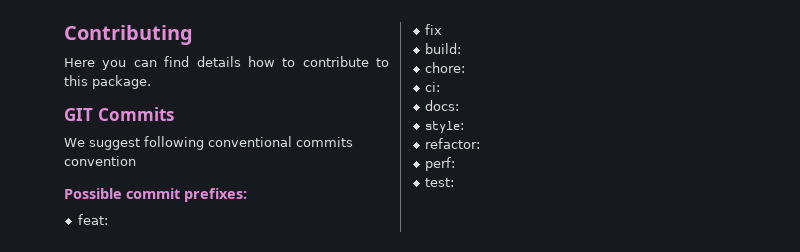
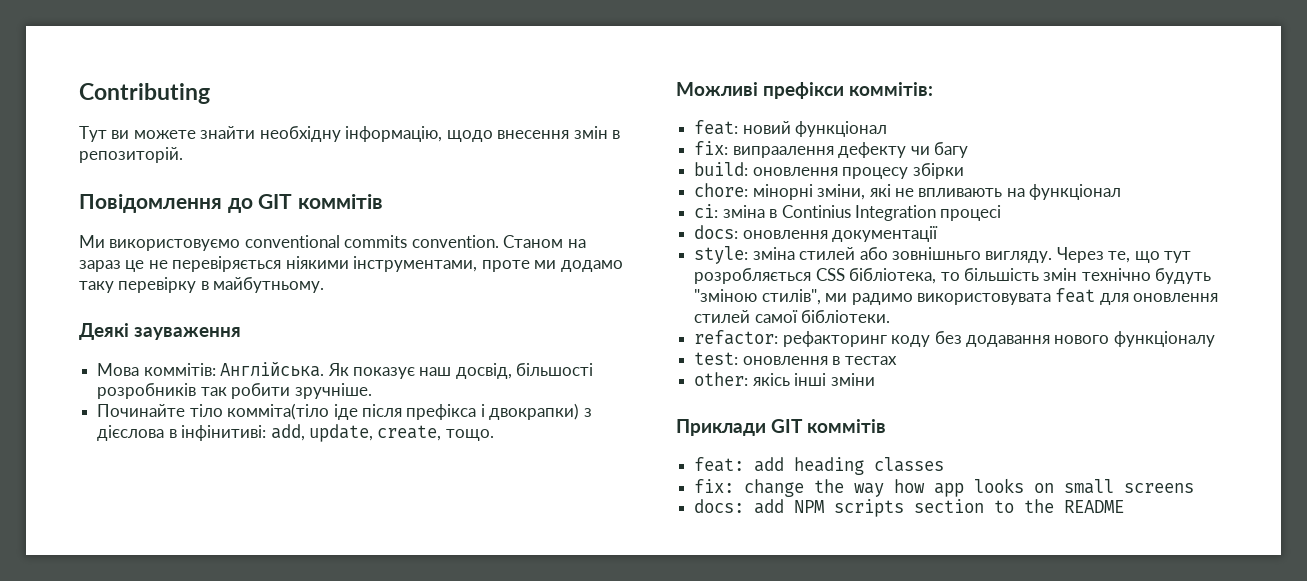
[64,56,389,70] [64,75,151,89] [64,107,174,121] [64,136,353,150] [64,156,136,166] [64,188,247,202] [77,214,108,225] [424,24,442,35] [424,43,461,54] [424,62,465,73] [424,82,440,92] [424,100,459,111] Here you can find details how to contribute to this package. // GIT Commits // We suggest following conventional commits convention // Possible commit prefixes: // feat: // fix // build: // chore: // ci: // docs: -> [79,126,621,142] [79,147,183,163] [79,194,383,213] [79,235,586,251] [79,256,623,272] [79,277,325,293] [79,323,241,340] [97,361,594,379] [97,383,372,399] [97,403,592,420] [97,424,494,442] [676,82,933,99] [694,120,888,137] [694,141,968,158] [694,162,964,179] [694,183,1122,200] [694,204,1002,221] [694,225,939,242] Тут ви можете знайти необхідну інформацію, щодо внесення змін в репозиторій. // Повідомлення до GIT коммітів // Ми використовуємо conventional commits convention. Станом на зараз це не перевіряється ніякими інструментами, проте ми додамо таку перевірку в майбутньому. // Деякі зауваження // Мова коммітів: Англійська. Як показує наш досвід, більшості розробників так робити зручніше. // Починайте тіло комміта(тіло іде після префікса і двокрапки) з дієслова в інфінитиві: add, update, create, тощо. // Можливі префікси коммітів: // feat: новий функціонал // fix: випраалення дефекту чи багу // build: оновлення процесу збірки // chore: мінорні зміни, які не впливають на функціонал // ci: зміна в Continius Integration процесі // docs: оновлення документації
[424,138,480,149] [424,157,455,171] [424,178,454,187] // refactor: // perf: // test: -> [752,247,1192,263] [694,268,1212,284] [694,288,1219,305] [694,310,891,323] [694,330,1215,347] [694,352,897,365] [694,372,875,386] [676,419,886,436] [694,457,945,475] [694,478,1195,497] [694,499,1125,517] зміна стилей або зовнішньго вигляду. Через те, що тут розробляється CSS бібліотека, то більшість змін технічно будуть "зміною стилів", ми радимо використовувата feat для оновлення стилей самої бібліотеки. // refactor: рефакторинг коду без додавання нового функціоналу // test: оновлення в тестах // other: якісь інші зміни // Приклади GIT коммітів // feat: add heading classes // fix: change the way how app looks on small screens // docs: add NPM scripts section to the README

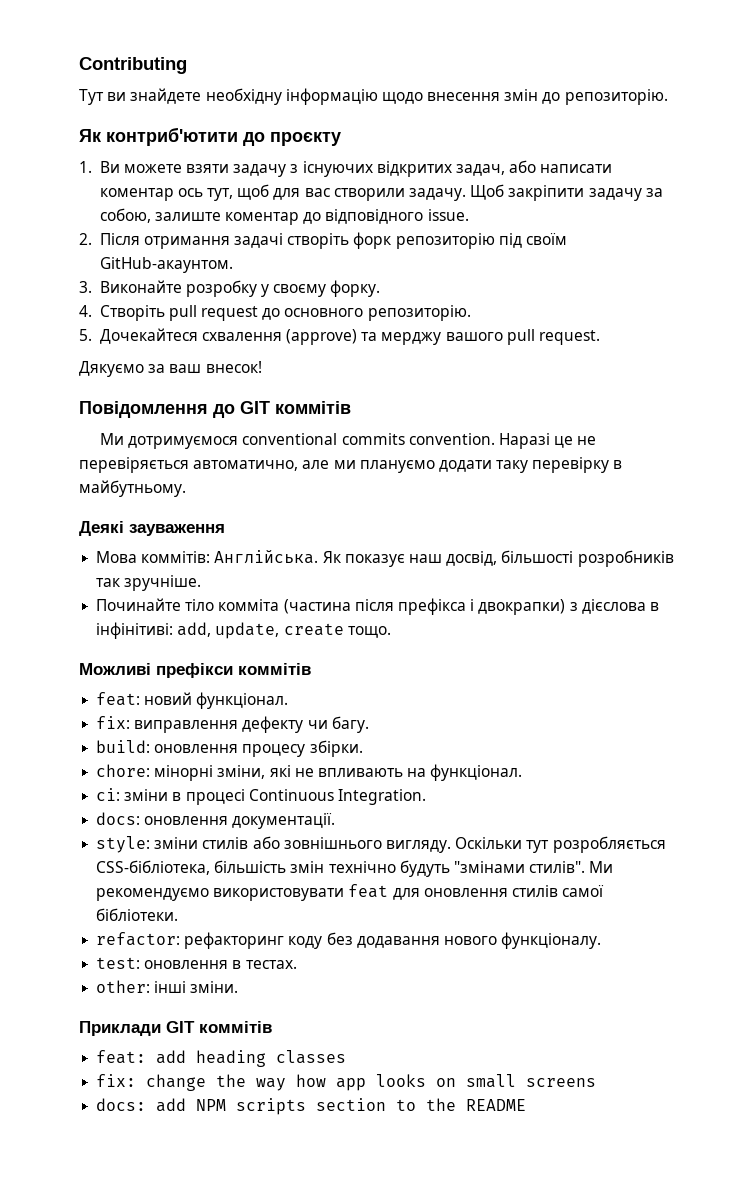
[133,126,621,142] [79,147,183,163] можете знайти необхідну інформацію, щодо внесення змін в репозиторій. -> [130,88,668,105] [79,127,341,146] [79,160,613,177] [99,184,663,201] [99,208,469,225] [79,232,568,249] [99,257,233,273] [79,280,381,297] [79,305,471,321] [79,328,601,345] [79,361,262,377] знайдете необхідну інформацію щодо внесення змін до репозиторію. // Як контриб'ютити до проєкту // 1. Ви можете взяти задачу з існуючих відкритих задач, або написати коментар ось тут, щоб для вас створили задачу. Щоб закріпити задачу за собою, залиште коментар до відповідного issue. // 2. Після отримання задачі створіть форк репозиторію під своїм GitHub-акаунтом. // 3. Виконайте розробку у своєму форку. // 4. Створіть pull request до основного репозиторію. // 5. Дочекайтеся схвалення (approve) та мерджу вашого pull request. // Дякуємо за ваш внесок!
[109,239,241,251] використовуємо -> [128,436,239,449] дотримуємося
[503,235,586,248] [79,256,623,272] Станом на зараз це не перевіряється ніякими інструментами, проте ми додамо -> [499,433,597,449] [79,457,492,473] Наразі це не перевіряється автоматично, але ми плануємо додати
[231,383,291,399] робити -> (122, 582) none
[227,403,358,420] комміта(тіло іде -> [218,599,351,614] комміта (частина
[181,425,267,441] інфінитиві: -> [96,622,174,639] інфінітиві:
[377,425,442,441] create, -> [283,623,344,636] create
[849,82,933,96] коммітів: -> [238,663,311,675] коммітів
[795,121,888,137] [694,141,834,158] функціонал // fix: випраалення -> [196,692,289,709] [96,716,239,733] функціонал. // fix: виправлення
[933,142,968,158] багу -> [331,716,369,733] багу.
[912,163,964,179] збірки -> [309,740,363,757] збірки.
[1029,184,1122,200] функціонал -> [430,764,523,781] функціонал.
[722,205,936,221] зміна в Continius Integration -> [124,789,182,801] зміни в
(1002, 213) none -> [248,789,426,805] Continuous Integration.
[832,226,939,242] документації -> [232,813,336,829] документації.
[752,247,1192,263] [694,268,1212,284] [694,289,1051,305] зміна стилей або зовнішньго вигляду. Через те, що тут розробляється CSS бібліотека, то більшість змін технічно будуть "зміною стилів", ми радимо використовувата -> [154,836,666,853] [96,860,614,877] [96,888,345,901] зміни стилів або зовнішнього вигляду. Оскільки тут розробляється CSS-бібліотека, більшість змін технічно будуть "змінами стилів". Ми рекомендуємо використовувати
[694,310,751,323] стилей -> [511,885,558,897] стилів
[1113,331,1215,347] функціоналу -> [501,932,602,949] функціоналу.
[844,356,897,365] тестах -> [245,960,297,969] тестах.
[752,373,875,386] якісь інші зміни -> [154,981,239,993] інші зміни.

